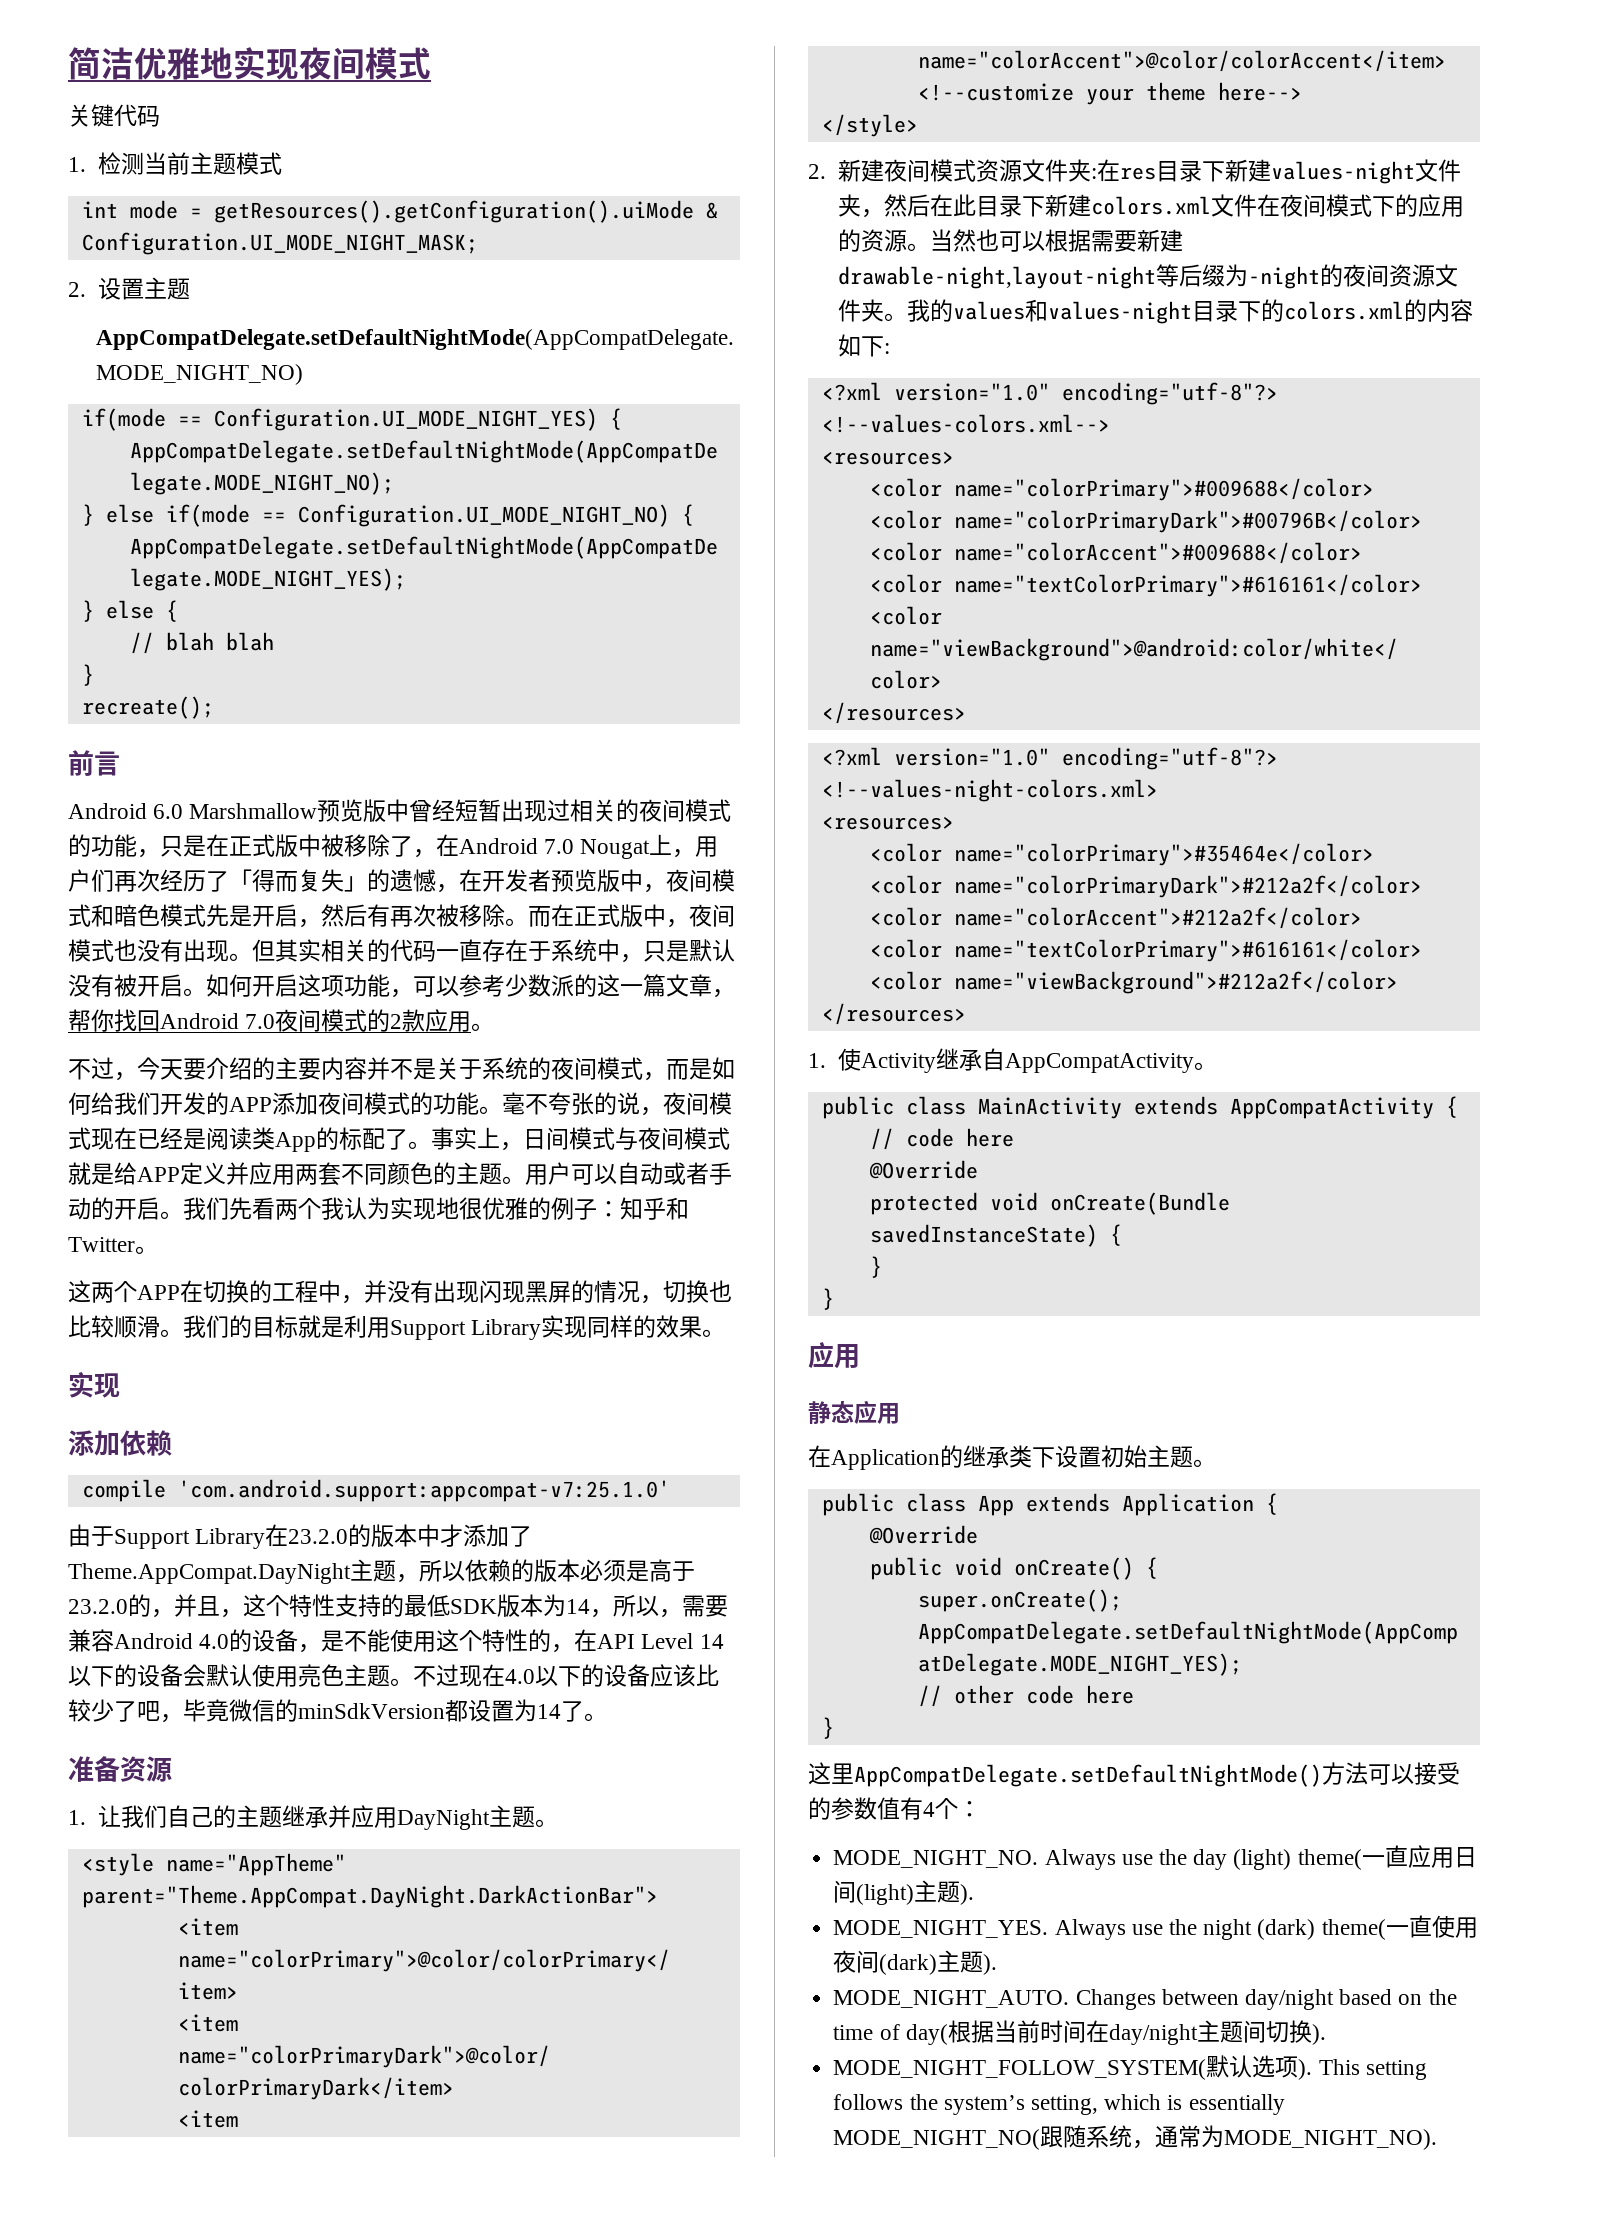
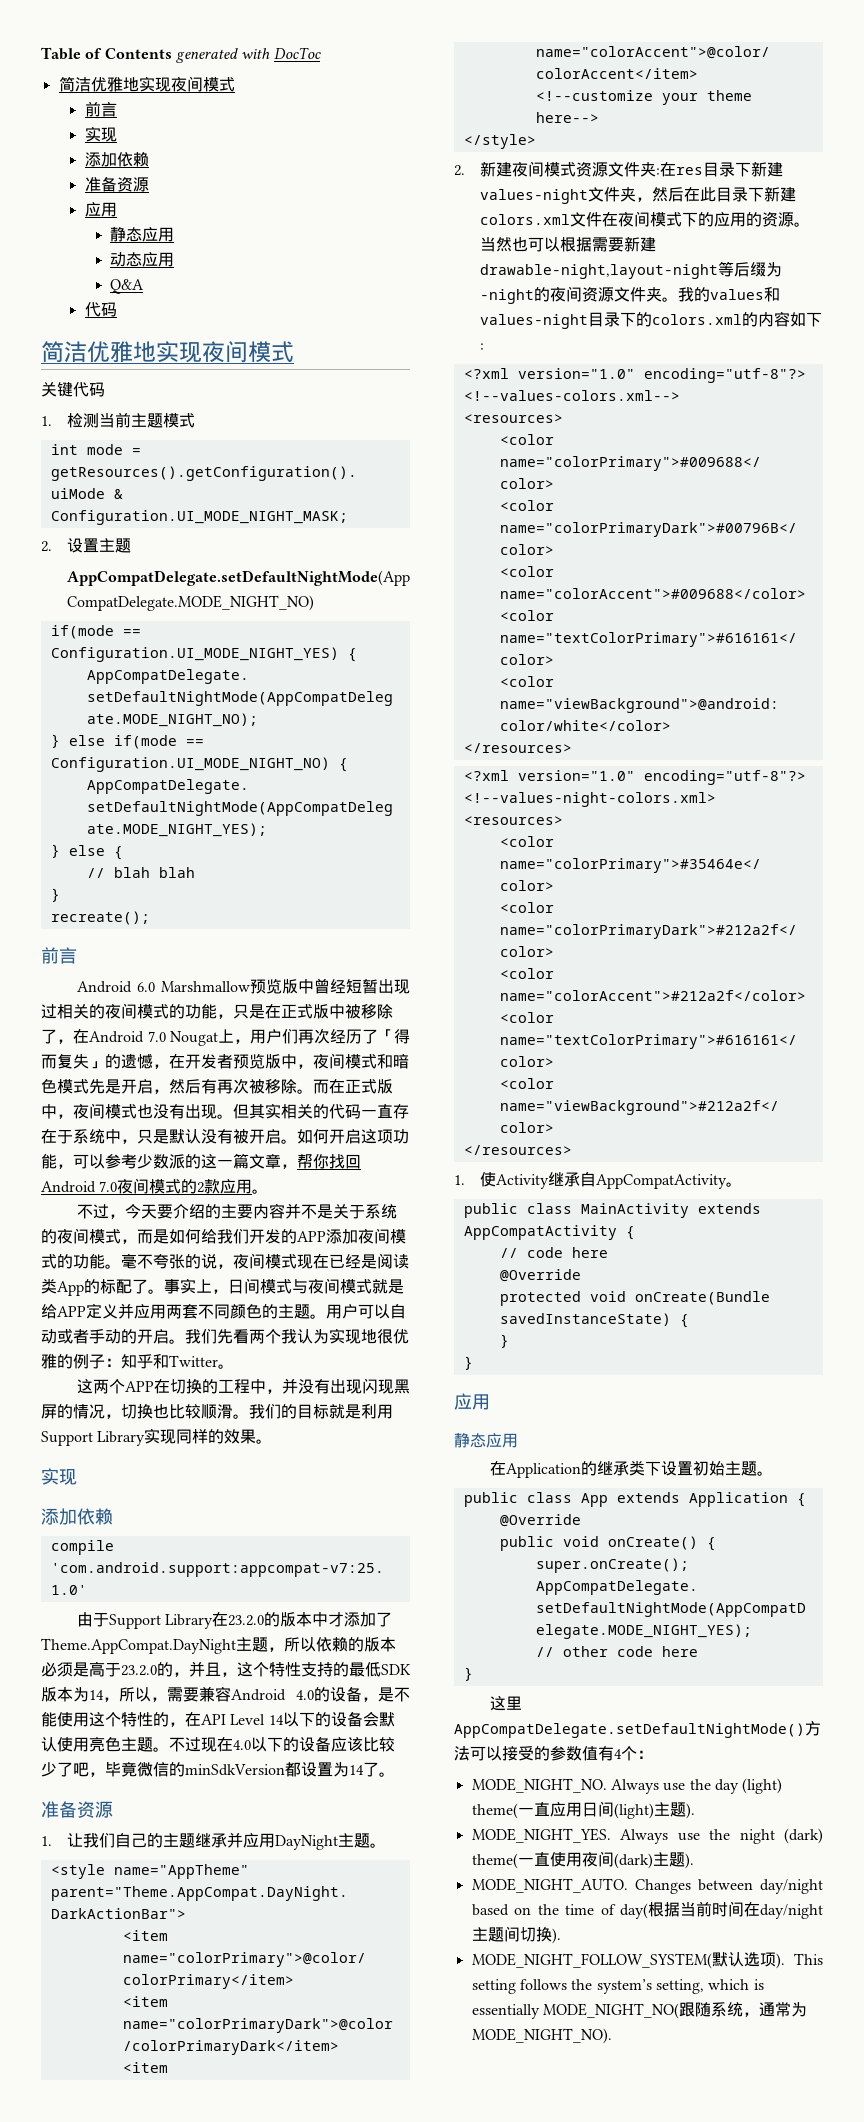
(68, 63) none -> [41,47,321,63] [58,76,235,92] [84,101,117,117] [84,126,117,142] [84,152,149,167] [84,176,149,192] [84,202,117,217] [110,226,175,242] [110,252,175,267] [110,279,145,294] [84,302,117,317] Table of Contents generated with DocToc // 简洁优雅地实现夜间模式 // 前言 // 实现 // 添加依赖 // 准备资源 // 应用 // 静态应用 // 动态应用 // Q&A // 代码 //

